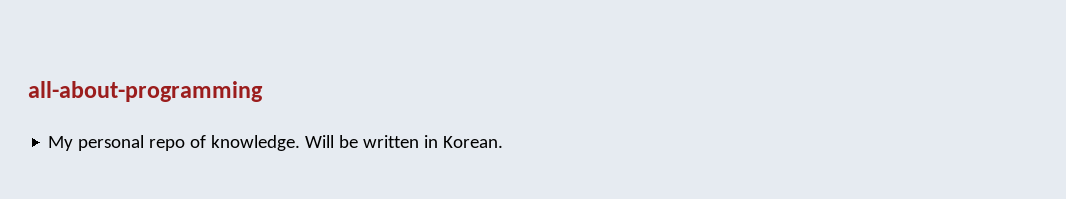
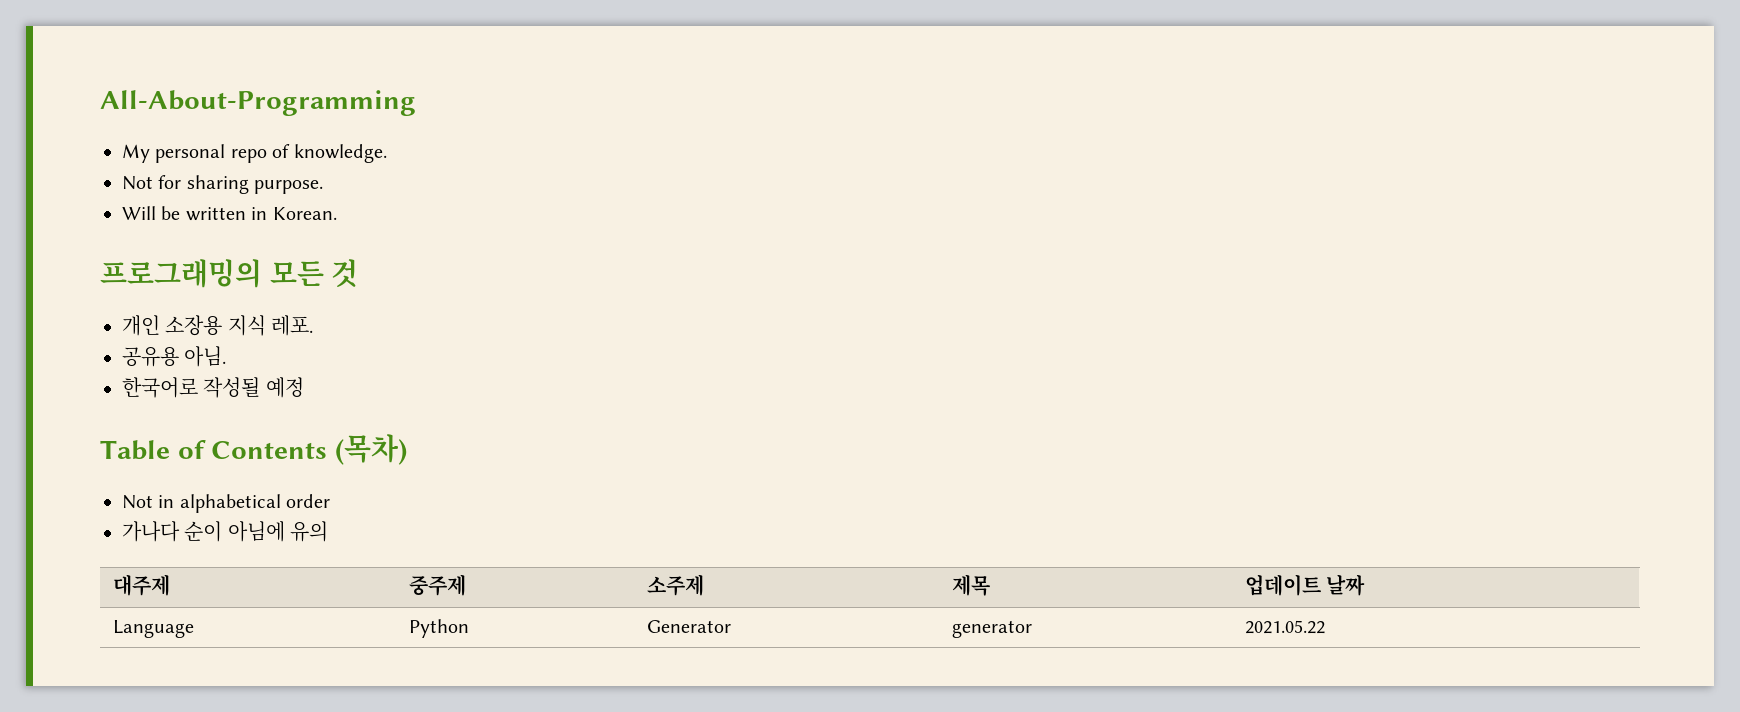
[28,81,263,102] all-about-programming -> [100,90,416,116] All-About-Programming
(301, 143) none -> [122,175,324,194] // Not for sharing purpose. //
(504, 142) none -> [100,259,359,288] [122,315,314,336] [122,346,227,367] [122,377,304,398] [100,434,407,465] [122,494,331,513] [122,521,329,542] [112,574,170,596] [408,574,466,596] [646,574,704,596] [951,574,990,596] [1244,574,1366,596] [112,620,194,638] [408,619,469,638] [646,620,731,633] [951,620,1032,638] [1244,620,1325,634] // 프로그래밍의 모든 것 // 개인 소장용 지식 레포. // 공유용 아님. // 한국어로 작성될 예정 // Table of Contents (목차) // Not in alphabetical order // 가나다 순이 아님에 유의 // 대주제 | 중주제 | 소주제 | 제목 | 업데이트 날짜 // Language | Python | Generator | generator | 2021.05.22

